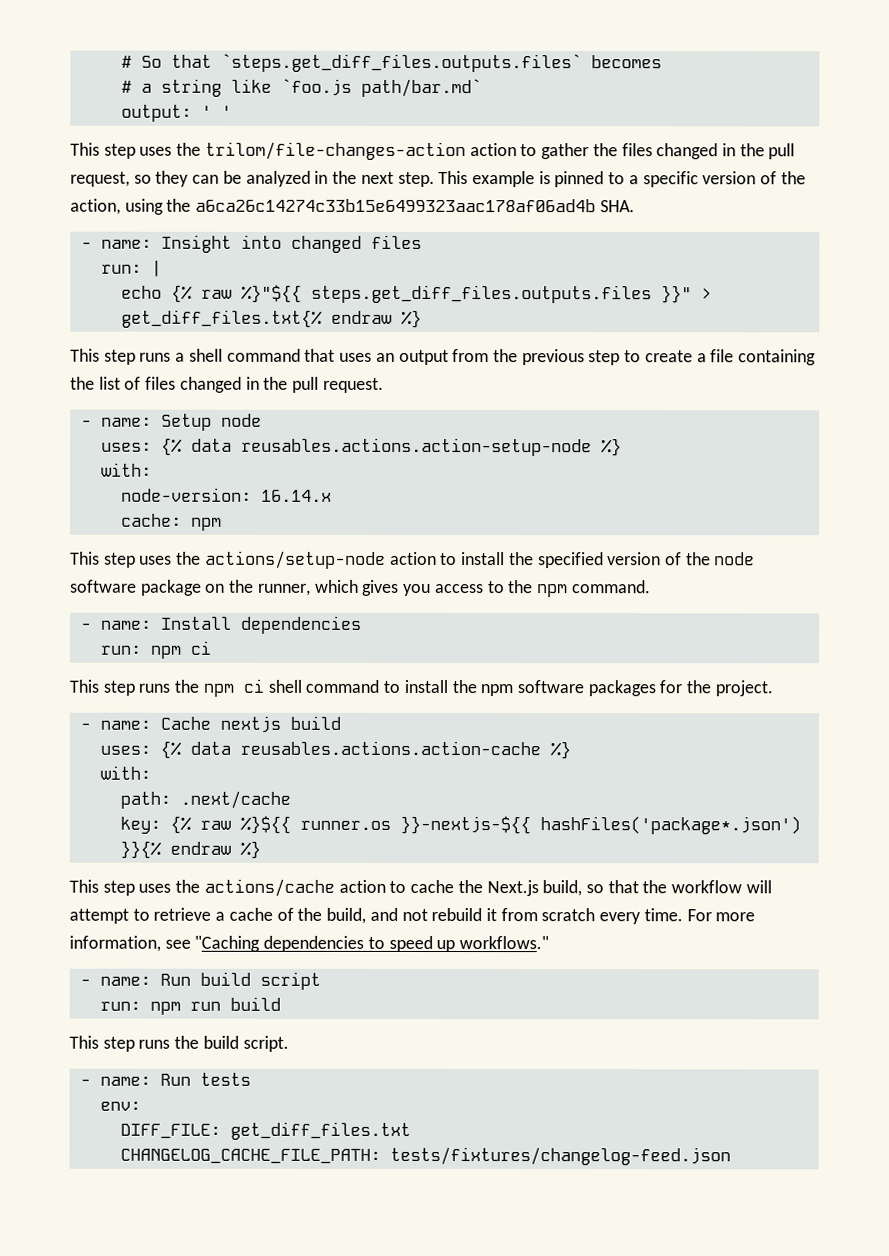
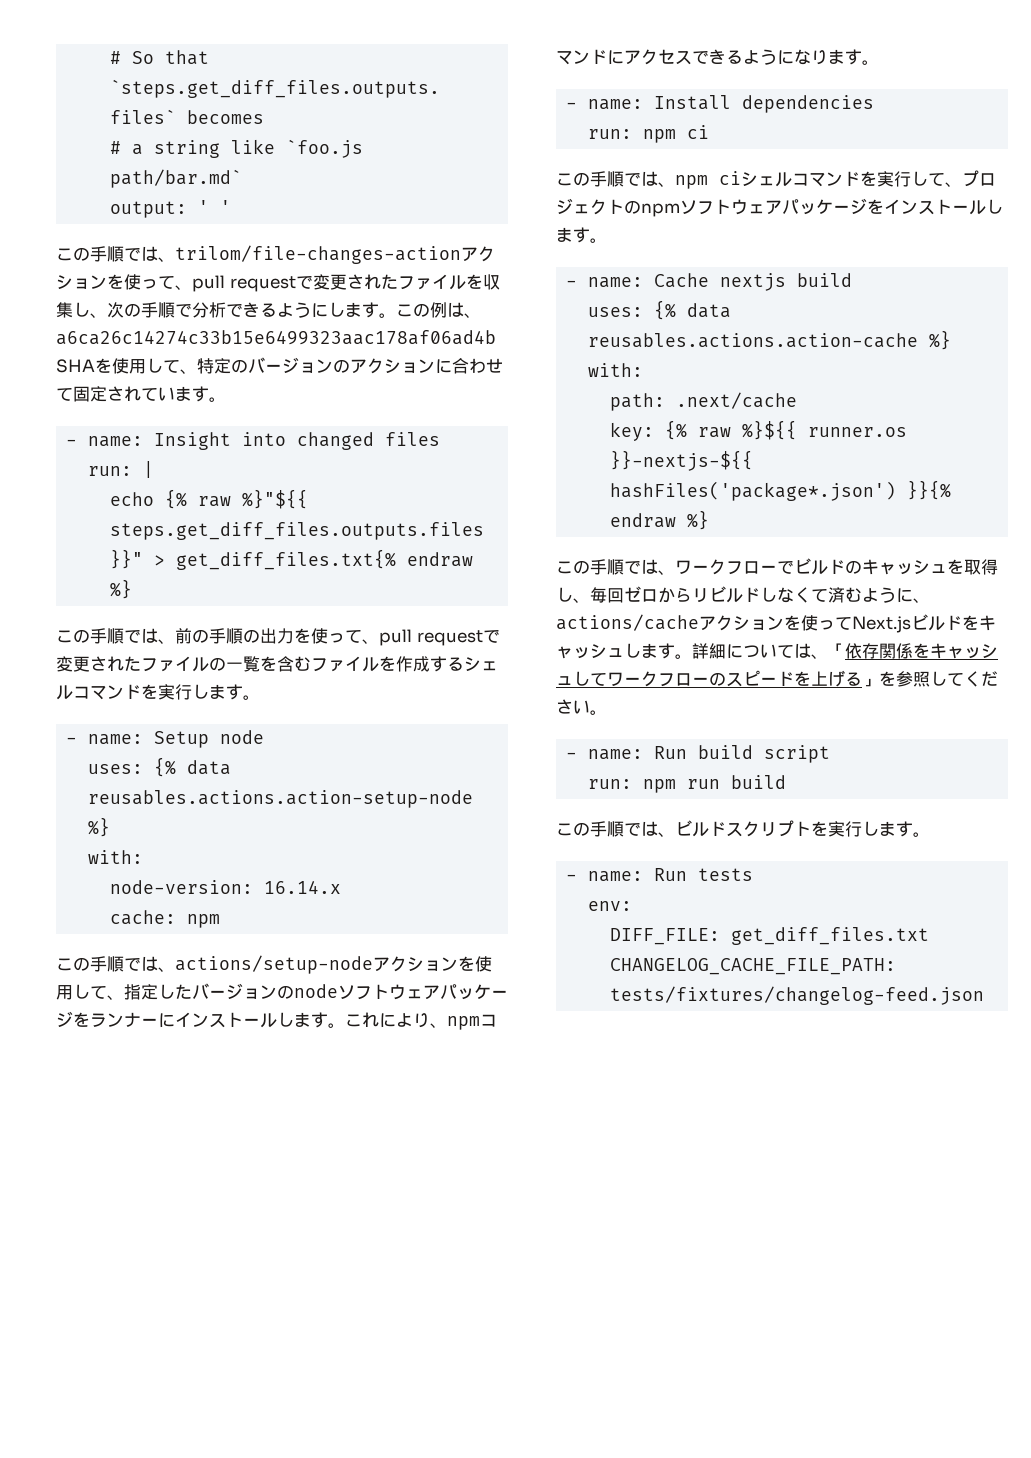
[70,141,796,161] [70,170,806,188] [70,198,635,215] This step uses the trilom/file-changes-action action to gather the files changed in the pull request, so they can be analyzed in the next step. This example is pinned to a specific version of the action, using the a6ca26c14274c33b15e6499323aac178af06ad4b SHA. -> [56,245,495,264] [56,274,500,292] [56,302,481,318] [56,330,496,345] [56,357,503,374] [56,386,226,402] この手順では、trilom/file-changes-actionアクションを使って、pull requestで変更されたファイルを収集し、次の手順で分析できるようにします。この例は、a6ca26c14274c33b15e6499323aac178af06ad4b SHAを使用して、特定のバージョンのアクションに合わせて固定されています。
[70,348,817,366] [70,376,384,393] This step runs a shell command that uses an output from the previous step to create a file containing the list of files changed in the pull request. -> [56,628,500,646] [56,656,498,672] [56,684,260,700] この手順では、前の手順の出力を使って、pull requestで変更されたファイルの一覧を含むファイルを作成するシェルコマンドを実行します。
[70,550,756,569] [70,579,651,598] This step uses the actions/setup-node action to install the specified version of the node software package on the runner, which gives you access to the npm command. -> [56,955,492,974] [56,983,508,1000] [56,1011,497,1030] [556,49,879,65] この手順では、actions/setup-nodeアクションを使用して、指定したバージョンのnodeソフトウェアパッケージをランナーにインストールします。これにより、npmコマンドにアクセスできるようになります。
[69,678,773,697] This step runs the npm ci shell command to install the npm software packages for the project. -> [556,170,996,189] [556,198,1003,217] [556,227,607,243] この手順では、npm ciシェルコマンドを実行して、プロジェクトのnpmソフトウェアパッケージをインストールします。
[69,878,772,897] [69,907,756,925] [69,935,550,953] This step uses the actions/cache action to cache the Next.js build, so that the workflow will attempt to retrieve a cache of the build, and not rebuild it from scratch every time. For more information, see "Caching dependencies to speed up workflows." -> [556,558,998,575] [556,586,930,603] [556,614,996,633] [556,643,998,659] [556,670,998,687] [556,699,607,715] この手順では、ワークフローでビルドのキャッシュを取得し、毎回ゼロからリビルドしなくて済むように、actions/cacheアクションを使ってNext.jsビルドをキャッシュします。詳細については、「依存関係をキャッシュしてワークフローのスピードを上げる」を参照してください。
[69,1035,289,1052] This step runs the build script. -> [556,820,930,837] この手順では、ビルドスクリプトを実行します。

